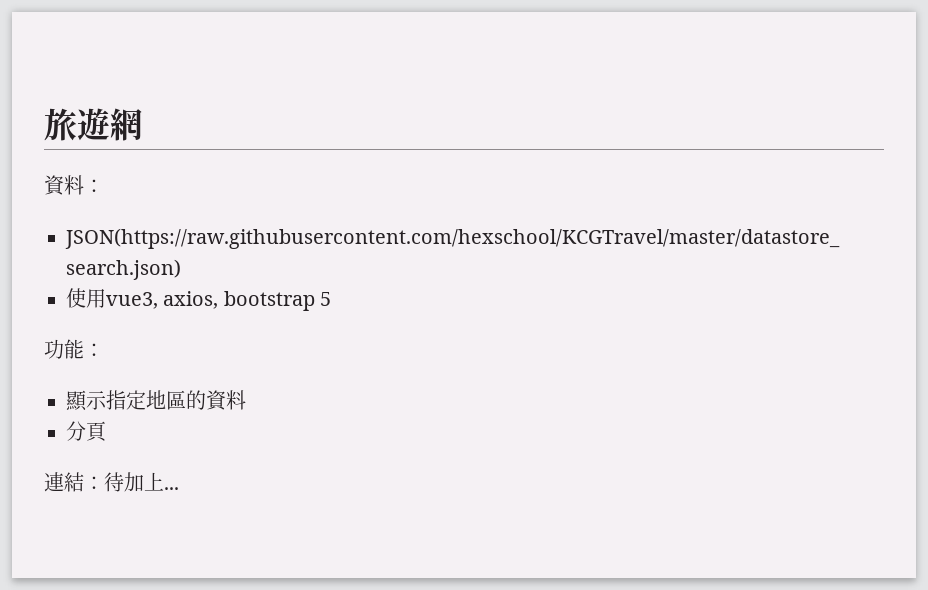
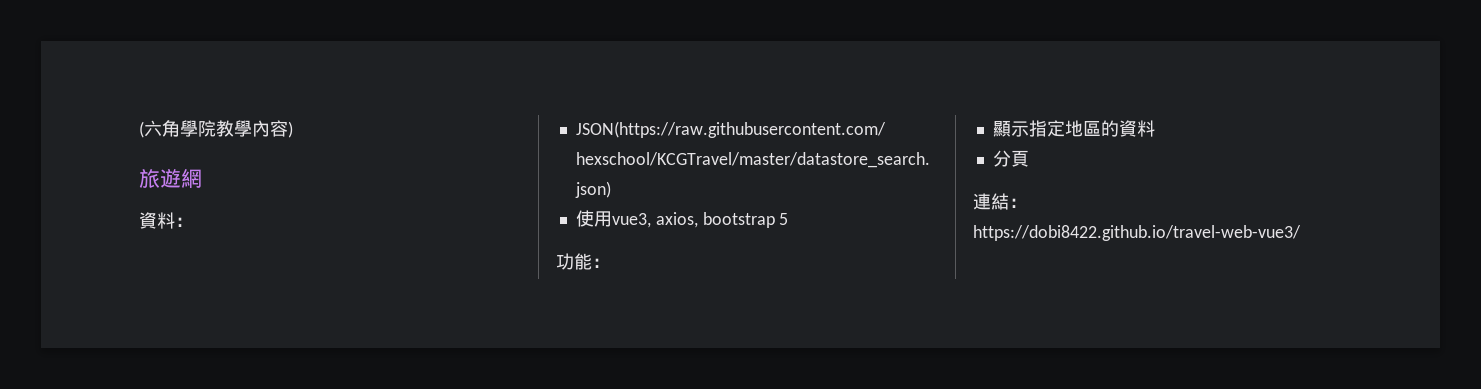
(44, 124) none -> [139,120,293,138] (六角學院教學內容) //
[104,472,179,492] 待加上... -> [973,225,1301,241] https://dobi8422.github.io/travel-web-vue3/

